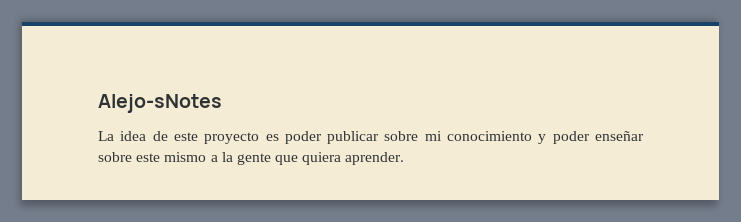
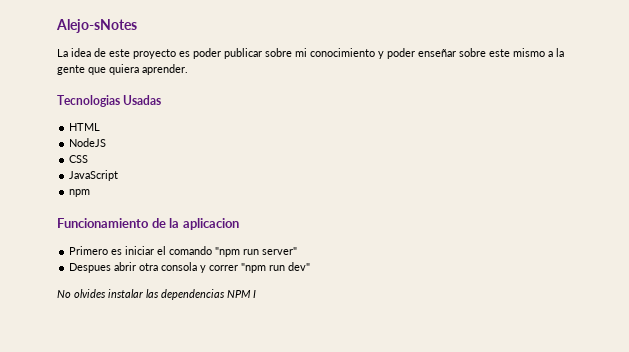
(405, 158) none -> [57,95,162,107] [69,123,101,131] [69,138,107,147] [69,155,89,163] [69,170,119,181] [69,189,91,197] [57,218,239,230] [69,246,298,257] [69,262,311,273] [57,289,256,300] // Tecnologias Usadas // HTML // NodeJS // CSS // JavaScript // npm // Funcionamiento de la aplicacion // Primero es iniciar el comando "npm run server" // Despues abrir otra consola y correr "npm run dev" // No olvides instalar las dependencias NPM I

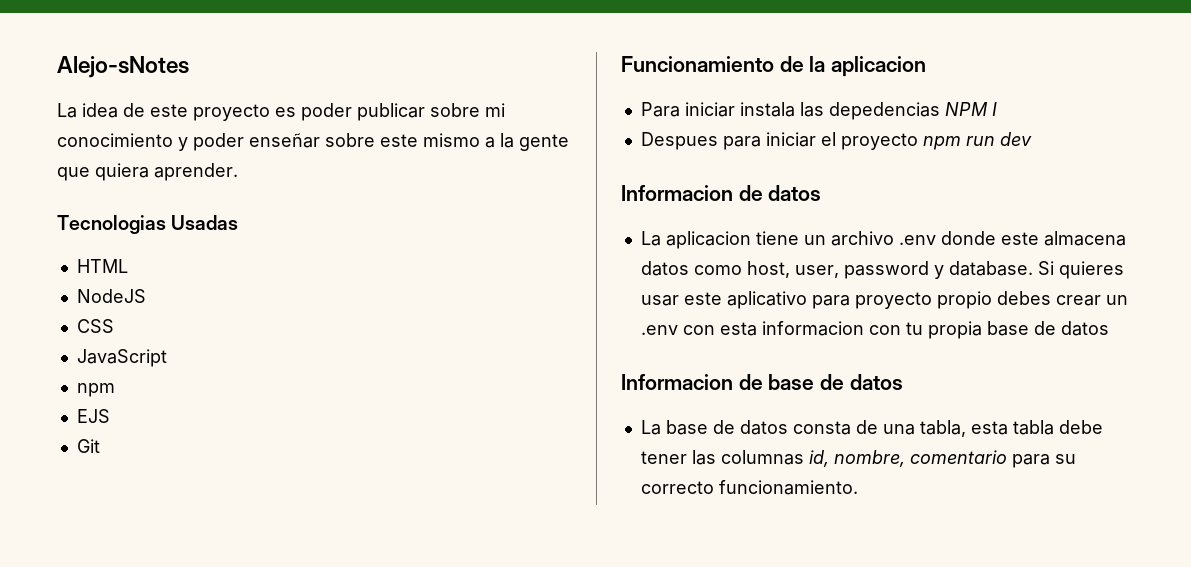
(91, 193) none -> [76,409,110,423] [76,439,100,453] // EJS // Git
[69,246,298,257] [69,262,311,273] [57,289,256,300] Primero es iniciar el comando "npm run server" // Despues abrir otra consola y correr "npm run dev" // No olvides instalar las dependencias NPM I -> [640,102,997,120] [640,132,1032,150] [621,185,822,201] [640,231,1126,249] [640,261,1124,279] [640,291,1128,309] [640,321,1109,339] [621,374,903,390] [640,420,1103,437] [640,450,1076,468] [640,480,858,495] Para iniciar instala las depedencias NPM I // Despues para iniciar el proyecto npm run dev // Informacion de datos // La aplicacion tiene un archivo .env donde este almacena datos como host, user, password y database. Si quieres usar este aplicativo para proyecto propio debes crear un .env con esta informacion con tu propia base de datos // Informacion de base de datos // La base de datos consta de una tabla, esta tabla debe tener las columnas id, nombre, comentario para su correcto funcionamiento.

